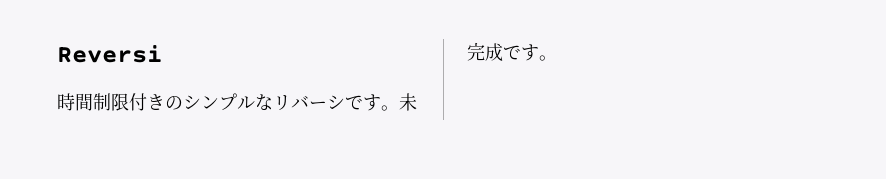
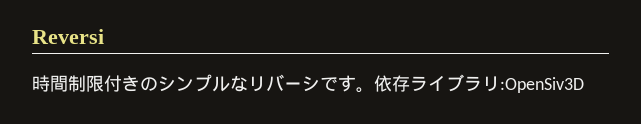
[399,93,417,111] [467,42,557,61] 未完成です。 -> [374,74,584,93] 依存ライブラリ:OpenSiv3D

